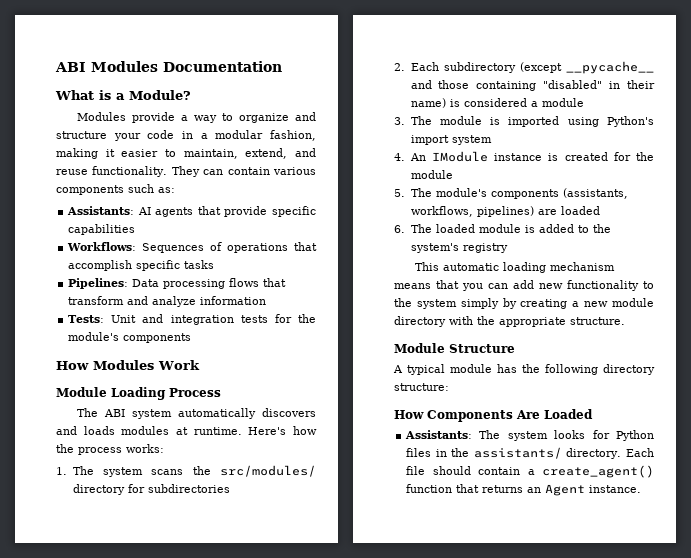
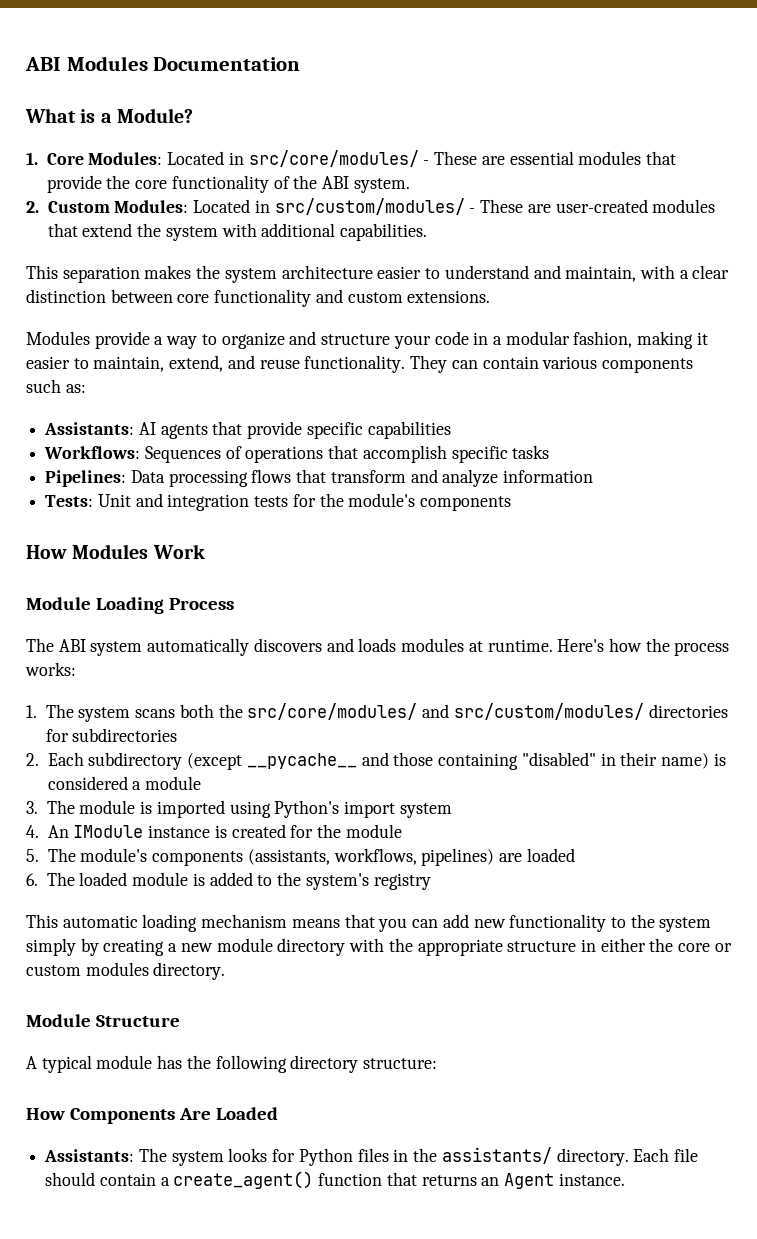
(191, 95) none -> [26,150,677,167] [46,175,410,193] [26,198,716,215] [47,223,428,241] [26,265,730,283] [26,289,491,307] // 1. Core Modules: Located in src/core/modules/ - These are essential modules that provide the core functionality of the ABI system. // 2. Custom Modules: Located in src/custom/modules/ - These are user-created modules that extend the system with additional capabilities. // This separation makes the system architecture easier to understand and maintain, with a clear distinction between core functionality and custom extensions.
[192,465,316,477] [72,484,125,495] the src/modules/ directory -> [179,703,728,720] both the src/core/modules/ and src/custom/modules/ directories
[570,317,625,325] structure. -> [507,938,732,952] [26,962,226,980] structure in either the core or custom modules directory.

